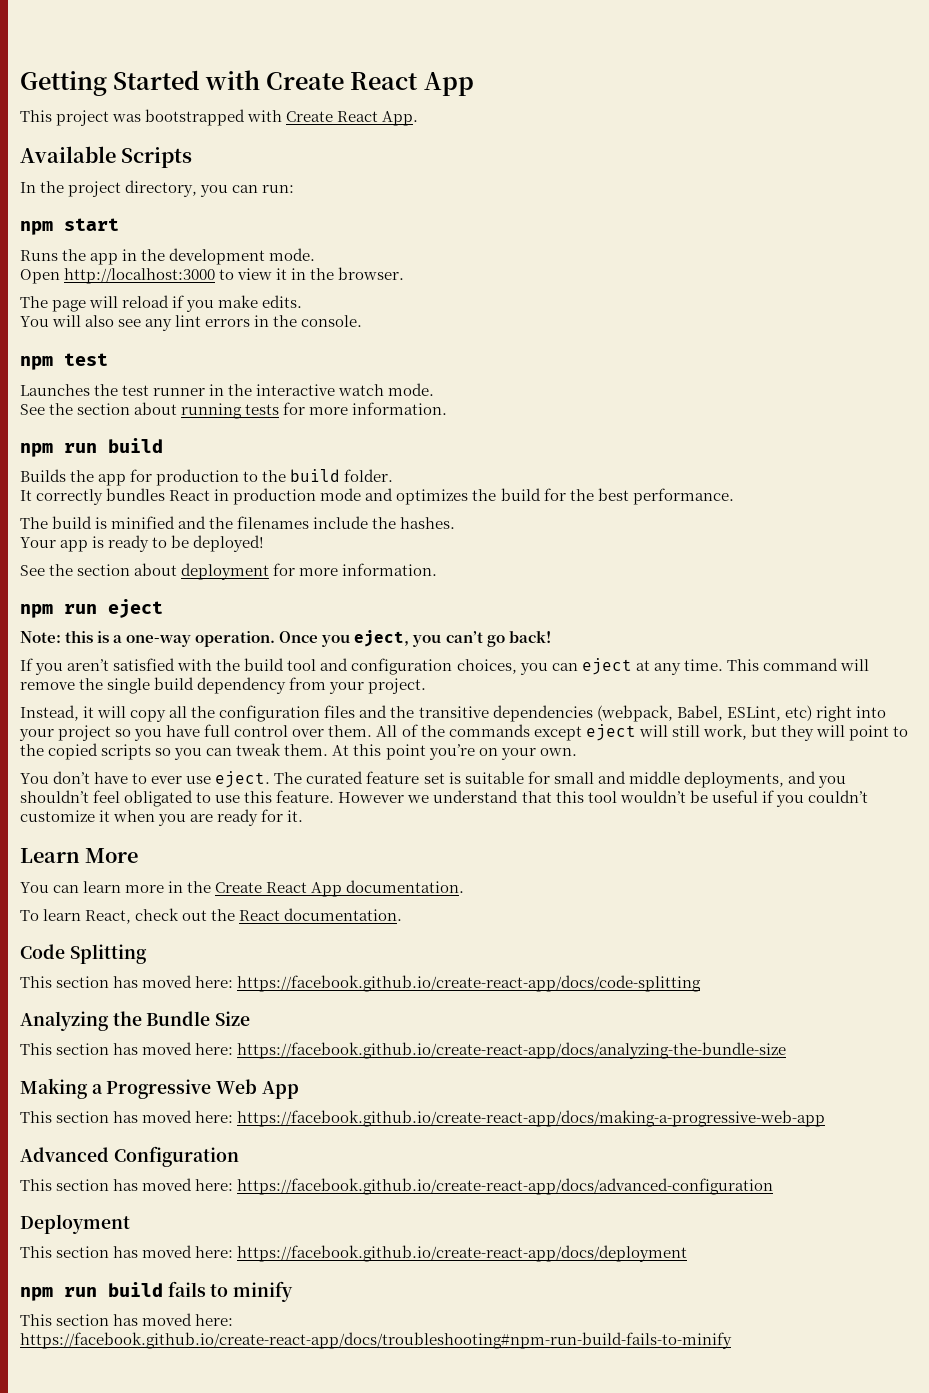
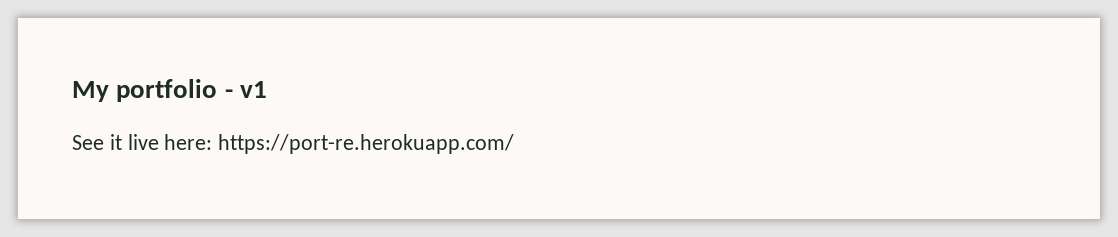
[20,70,474,96] [20,109,419,126] [20,146,193,168] [20,180,295,197] [20,218,119,235] [20,248,316,265] [20,267,405,284] [20,295,303,312] [20,315,363,331] [20,353,108,370] [20,383,435,396] [20,402,448,419] [20,438,163,457] [20,469,394,486] [20,488,734,505] [20,516,456,529] [20,535,265,552] [20,563,438,580] [20,599,163,618] [20,630,551,647] [20,658,869,675] [20,677,427,694] [20,705,886,722] [19,724,909,741] [20,743,577,760] [20,771,846,788] [20,790,868,807] [20,809,304,826] [20,848,139,863] [20,880,465,897] [20,908,403,924] [20,944,147,964] [20,975,702,992] [20,1011,251,1031] [20,1042,787,1059] [20,1078,299,1099] [20,1110,826,1127] [20,1146,239,1167] [20,1178,774,1195] [20,1214,130,1234] [20,1245,688,1262] [20,1281,294,1302] [20,1313,234,1326] [20,1332,732,1349] Getting Started with Create React App // This project was bootstrapped with Create React App. // Available Scripts // In the project directory, you can run: // npm start // Runs the app in the development mode. // Open http://localhost:3000 to view it in the browser. // The page will reload if you make edits. // You will also see any lint errors in the console. // npm test // Launches the test runner in the interactive watch mode. // See the section about running tests for more information. // npm run build // Builds the app for production to the build folder. // It correctly bundles React in production mode and optimizes the build for the best performance. // The build is minified and the filenames include the hashes. // Your app is ready to be deployed! // See the section about deployment for more information. // npm run eject // Note: this is a one-way operation. Once you eject, you can’t go back! // If you aren’t satisfied with the build tool and configuration choices, you can eject at any time. This command will remove the single build dependency from your project. // Instead, it will copy all the configuration files and the transitive dependencies (webpack, Babel, ESLint, etc) right into your project so you have full control over them. All of the commands except eject will still work, but they will point to the copied scripts so you can tweak them. At this point you’re on your own. // You don’t have to ever use eject. The curated feature set is suitable for small and middle deployments, and you shouldn’t feel obligated to use this feature. However we understand that this tool wouldn’t be useful if you couldn’t customize it when you are ready for it. // Learn More // You can learn more in the Create React App documentation. // To learn React, check out the React documentation. // Code Splitting // This section has moved here: https://facebook.github.io/create-react-app/docs/code-splitting // Analyzing the Bundle Size // This section has moved here: https://facebook.github.io/create-react-app/docs/analyzing-the-bundle-size // Making a Progressive Web App // This section has moved here: https://facebook.github.io/create-react-app/docs/making-a-progressive-web-app // Advanced Configuration // This section has moved here: https://facebook.github.io/create-react-app/docs/advanced-configuration // Deployment // This section has moved here: https://facebook.github.io/create-react-app/docs/deployment // npm run build fails to minify // This section has moved here: https://facebook.github.io/create-react-app/docs/troubleshooting#npm-run-build-fails-to-minify -> [72,79,267,102] [72,134,515,154] My portfolio - v1 // See it live here: https://port-re.herokuapp.com/

